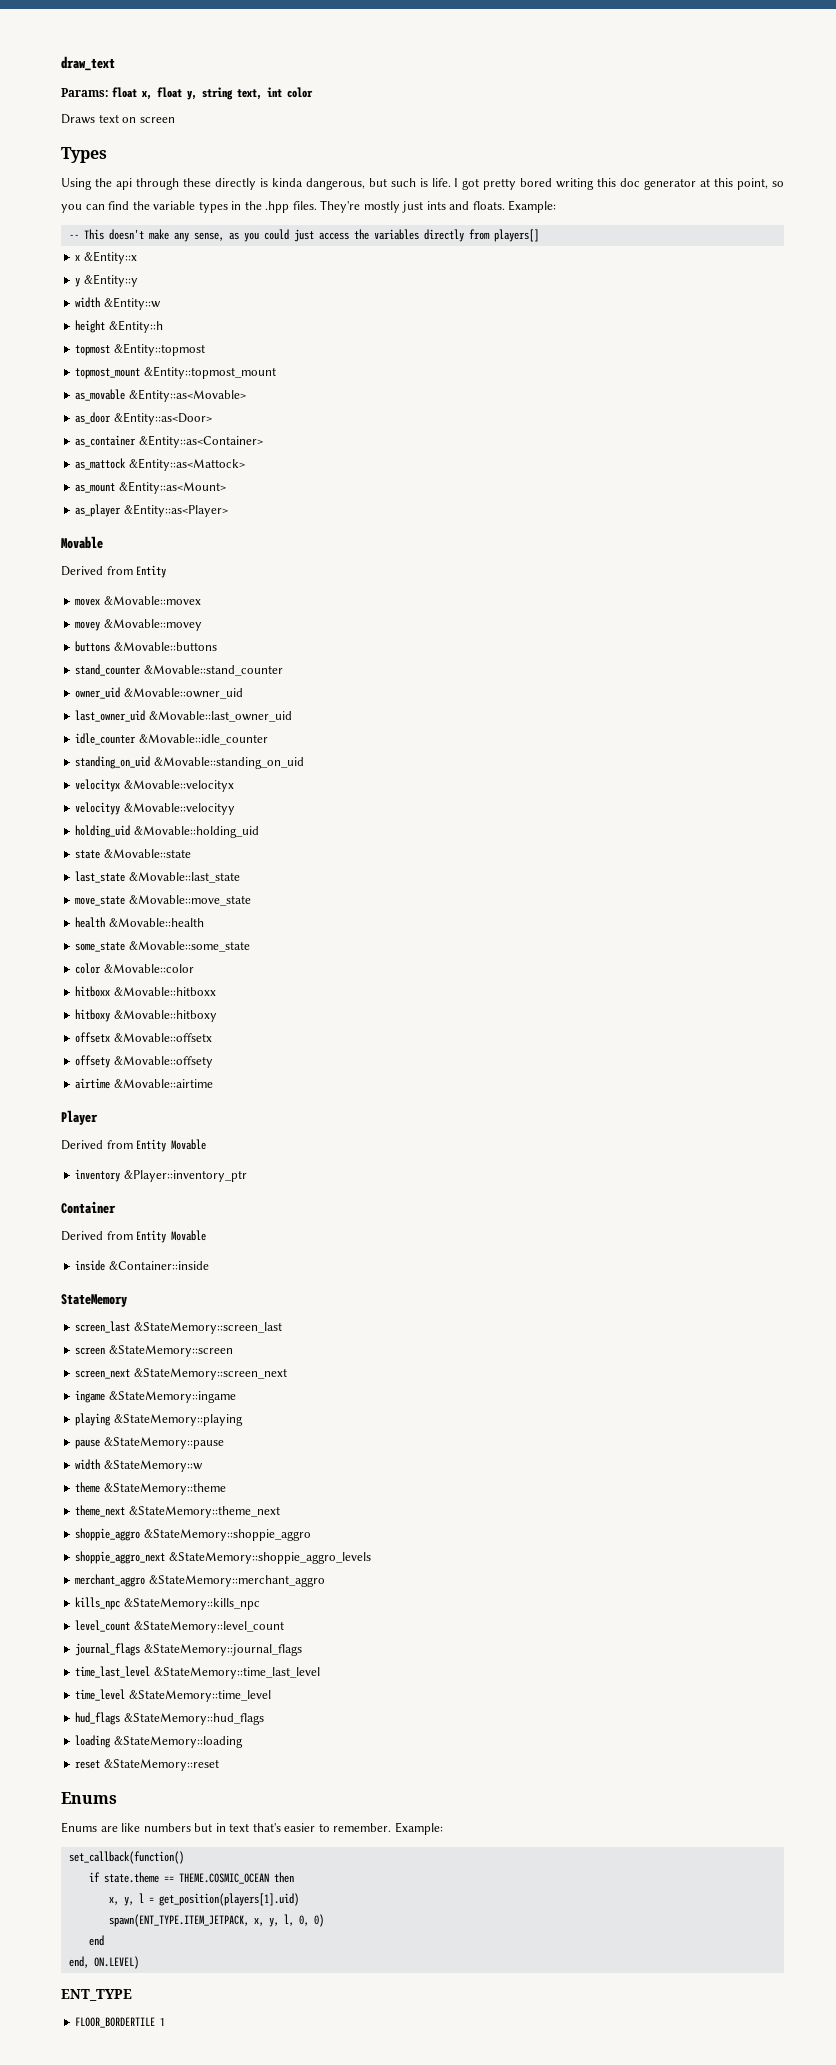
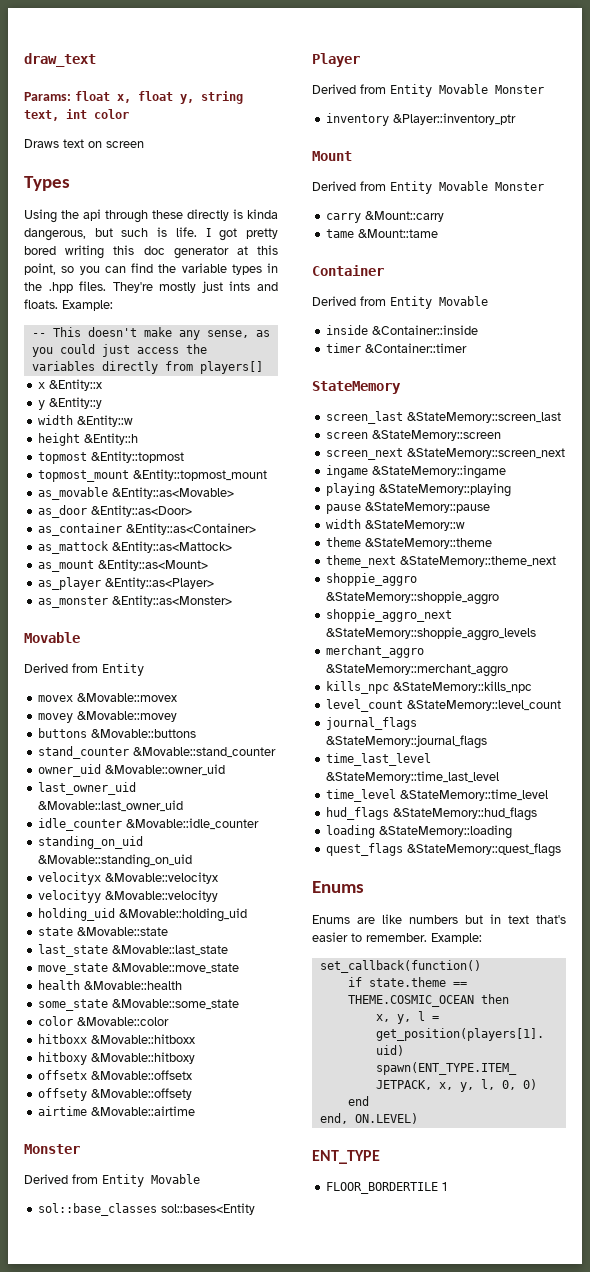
(228, 510) none -> [38,595,233,608] // as_monster &Entity::as<Monster>
(213, 1083) none -> [24,1144,80,1154] [24,1174,200,1187] [38,1203,256,1216] // Monster // Derived from Entity Movable // sol::base_classes sol::bases<Entity
(207, 1144) none -> [495,85,544,94] Monster
(247, 1176) none -> [312,151,352,161] [312,181,544,194] [326,211,445,223] [326,229,439,238] // Mount // Derived from Entity Movable Monster // carry &Mount::carry // tame &Mount::tame
(209, 1265) none -> [326,343,468,353] // timer &Container::timer
[75,1759,219,1771] reset &StateMemory::reset -> [326,843,562,857] quest_flags &StateMemory::quest_flags

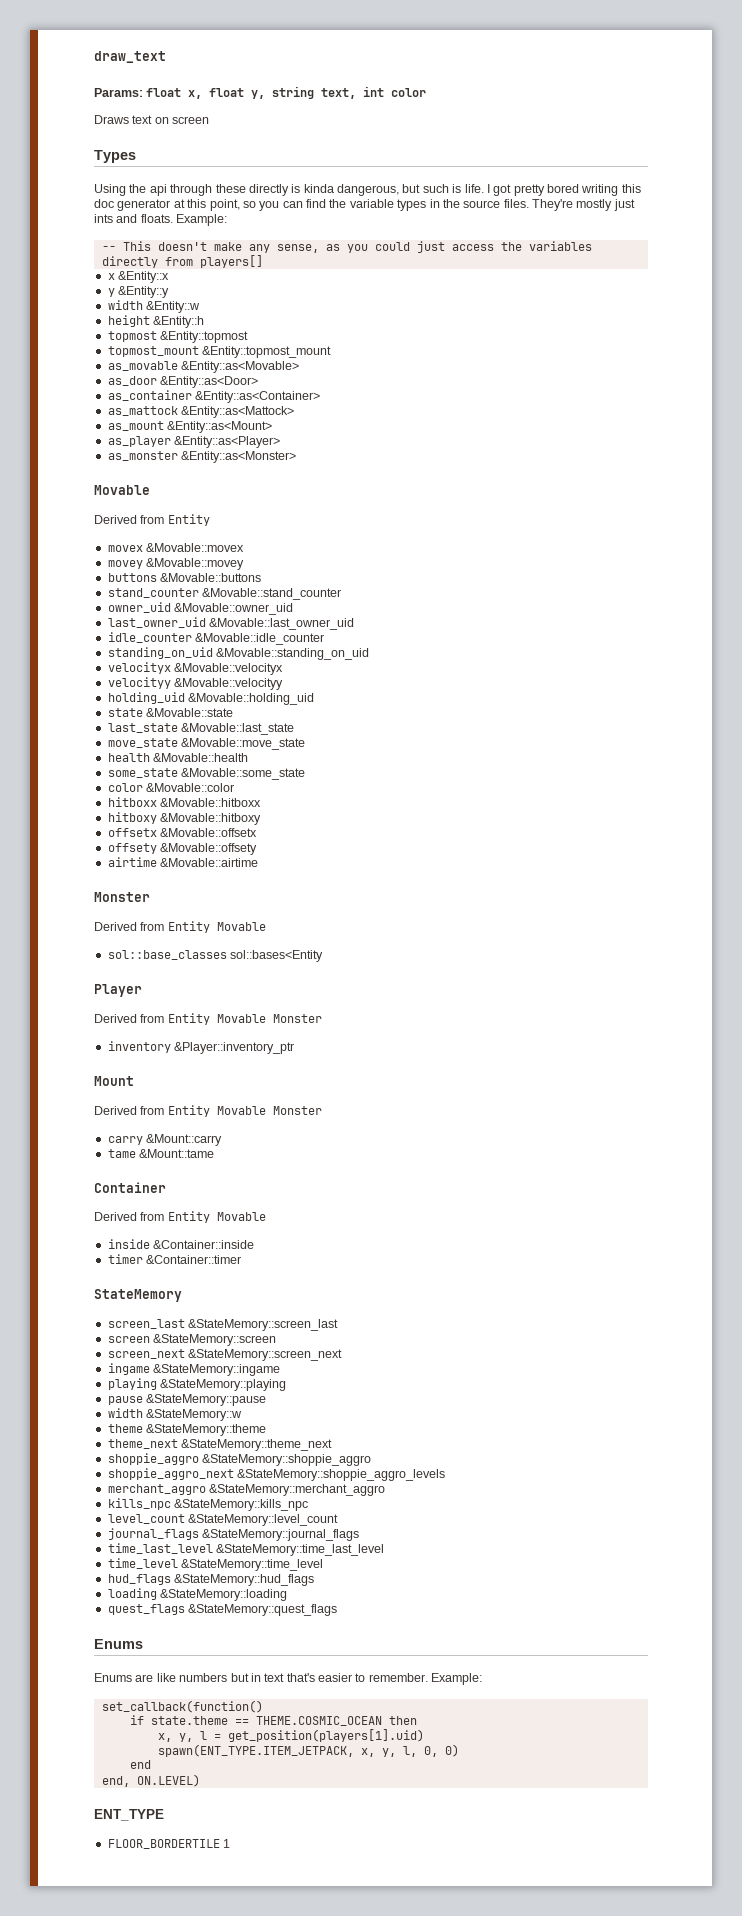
[48,282,73,293] .hpp -> [463,200,501,208] source

